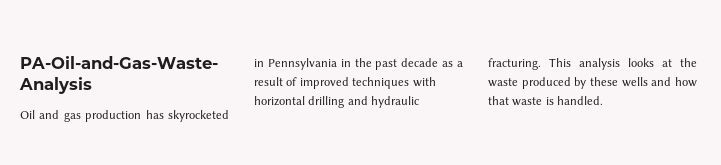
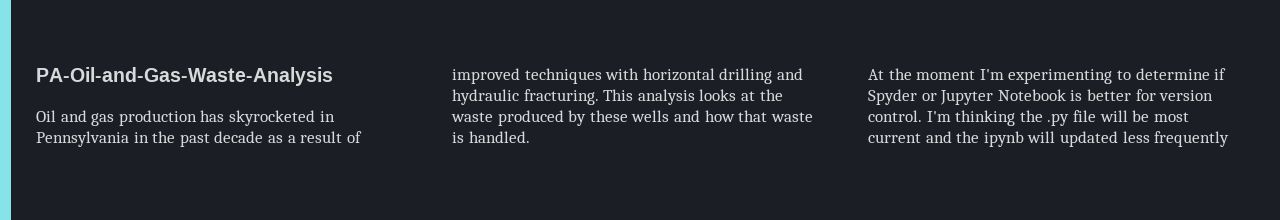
(604, 100) none -> [868,68,1227,84] [868,89,1214,105] [868,110,1189,126] [868,131,1230,147] // At the moment I'm experimenting to determine if Spyder or Jupyter Notebook is better for version control. I'm thinking the .py file will be most current and the ipynb will updated less frequently

